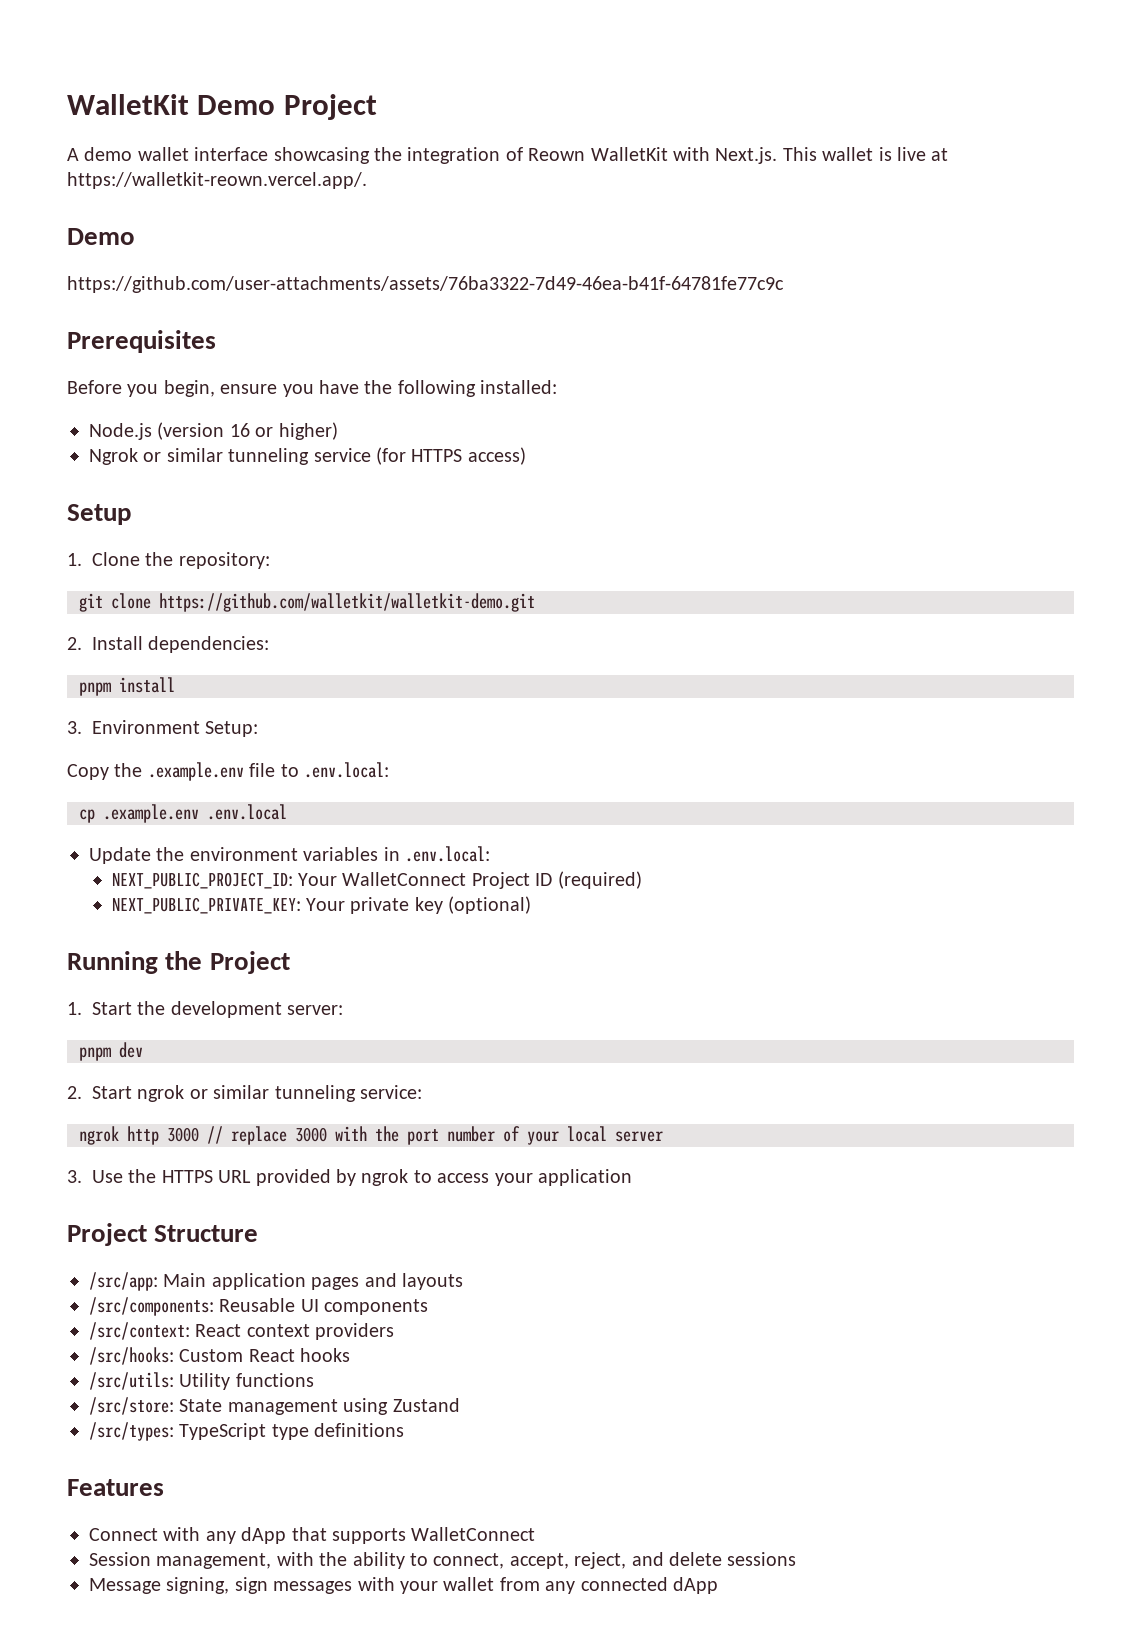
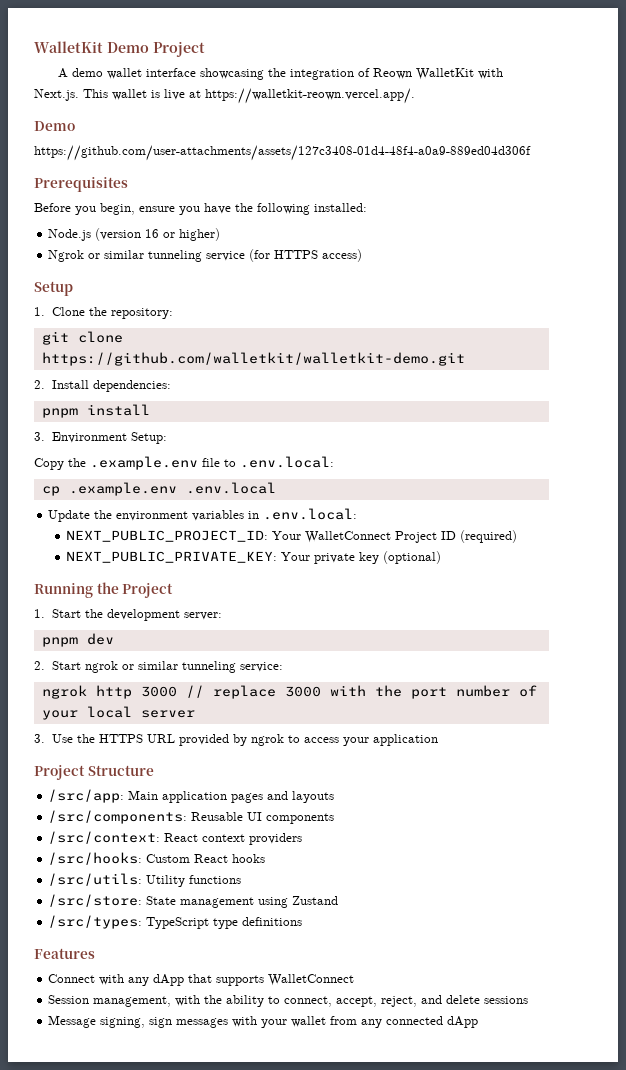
[67,276,784,293] https://github.com/user-attachments/assets/76ba3322-7d49-46ea-b41f-64781fe77c9c -> [34,145,531,161] https://github.com/user-attachments/assets/127c3408-01d4-48f4-a0a9-889ed04d306f

